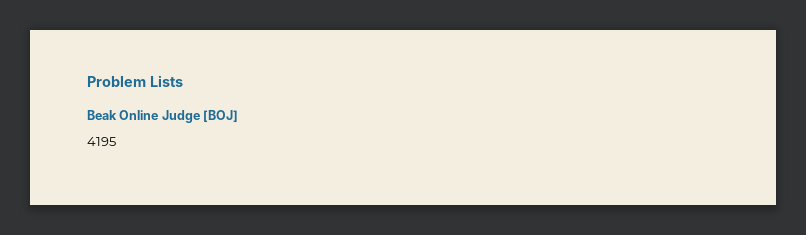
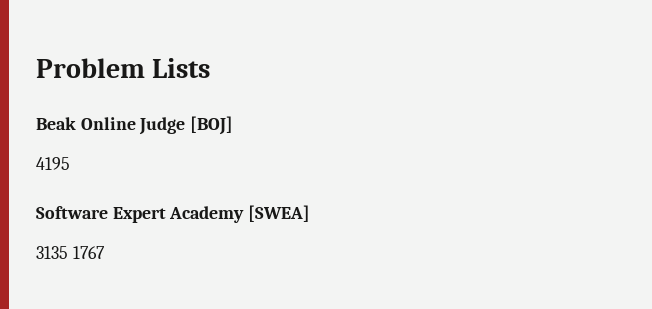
(116, 141) none -> [36,205,311,223] [36,246,105,259] // Software Expert Academy [SWEA] // 3135 1767

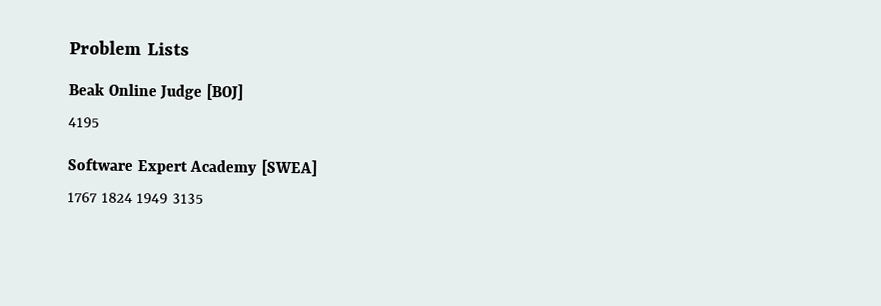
[36,246,105,259] 3135 1767 -> [67,192,205,204] 1767 1824 1949 3135

